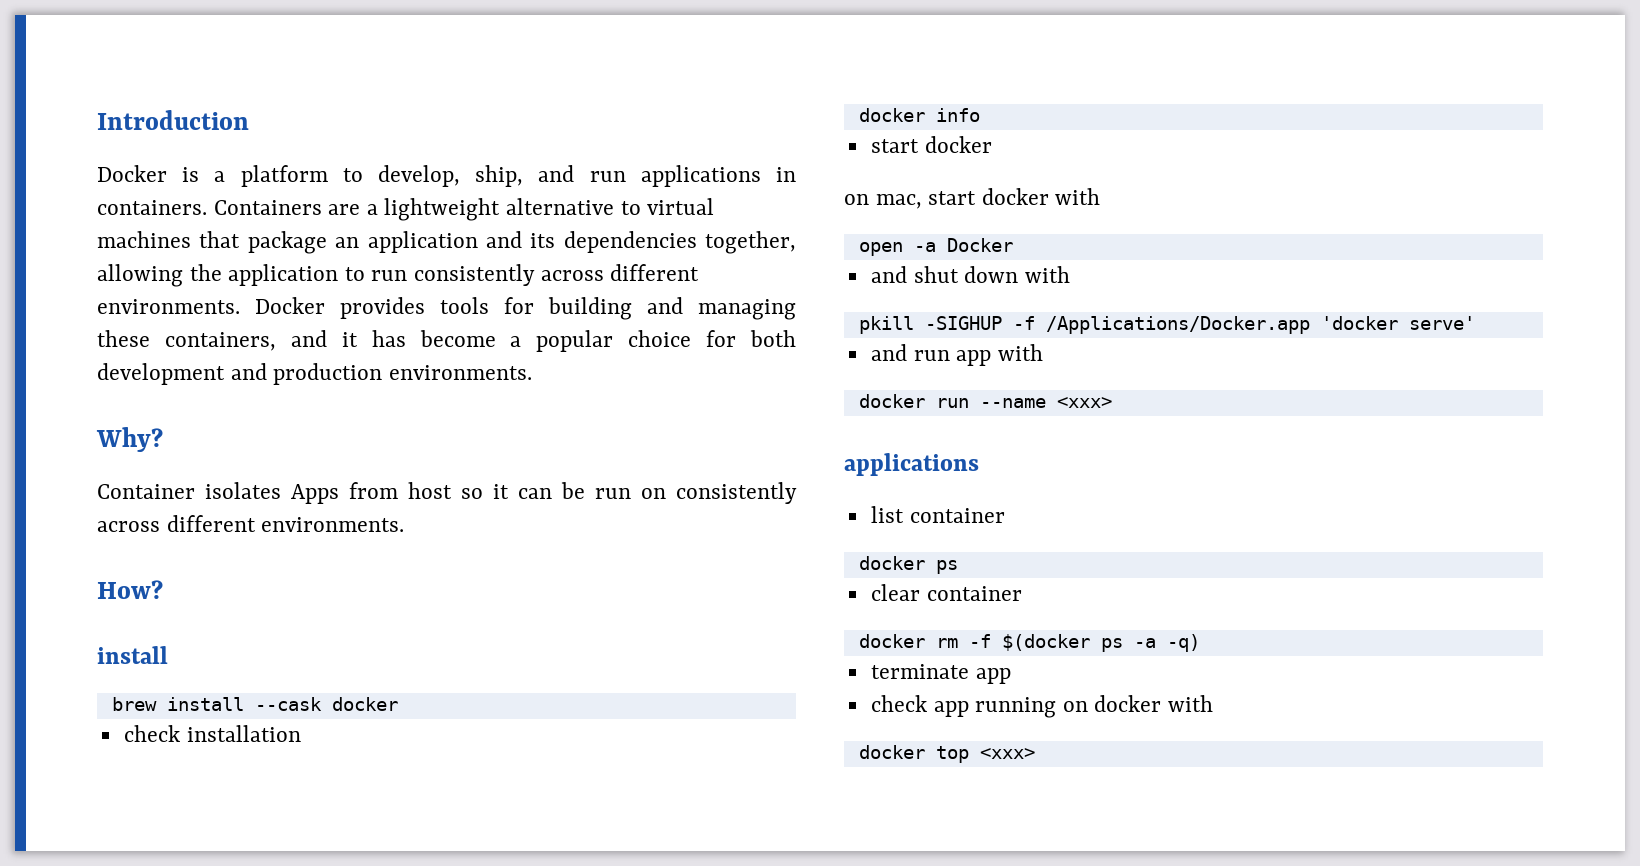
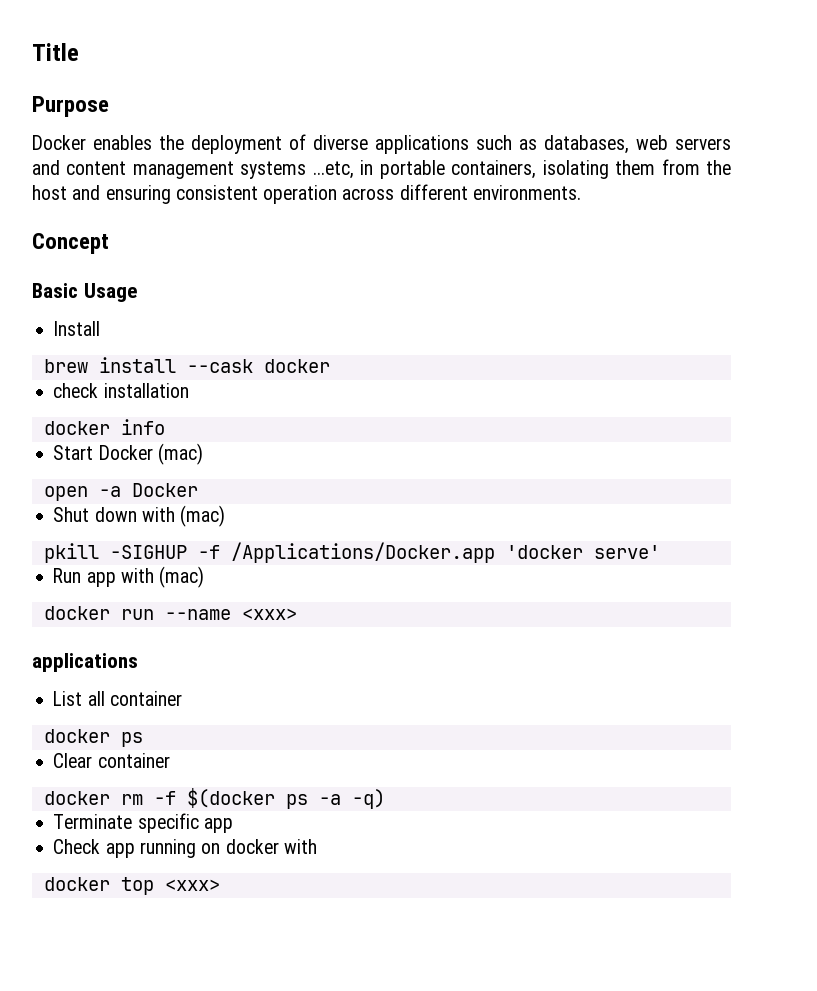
[97,110,249,130] [97,165,796,187] [97,198,715,221] [97,231,796,254] [97,264,700,287] [97,297,796,320] [97,330,796,352] [97,363,532,385] [96,427,163,452] [97,482,797,504] Introduction // Docker is a platform to develop, ship, and run applications in containers. Containers are a lightweight alternative to virtual machines that package an application and its dependencies together, allowing the application to run consistently across different environments. Docker provides tools for building and managing these containers, and it has become a popular choice for both development and production environments. // Why? // Container isolates Apps from host so it can be run on consistently -> [32,43,79,61] [32,96,109,117] [32,134,731,154] [32,159,731,179] [32,185,338,204] Title // Purpose // Docker enables the deployment of diverse applications such as databases, web servers and content management systems ...etc, in portable containers, isolating them from the host and ensuring consistent operation
[97,580,163,599] [97,646,168,664] How? // install -> [32,233,109,254] [32,283,138,302] [53,321,101,336] Concept // Basic Usage // Install
[870,136,992,153] [844,188,1101,209] start docker // on mac, start docker with -> [53,443,203,465] Start Docker (mac)
[870,266,959,283] and shut -> [53,507,90,522] Shut
(1070, 274) none -> [180,505,226,527] (mac)
[870,344,950,361] and run -> [53,568,82,583] Run
(1043, 352) none -> [159,566,205,588] (mac)
[870,506,904,523] list -> [53,691,105,706] List all
[870,584,920,601] clear -> [53,753,93,768] Clear
[870,664,969,679] terminate -> [53,813,199,833] Terminate specific
[870,695,927,712] check -> [53,839,101,854] Check

